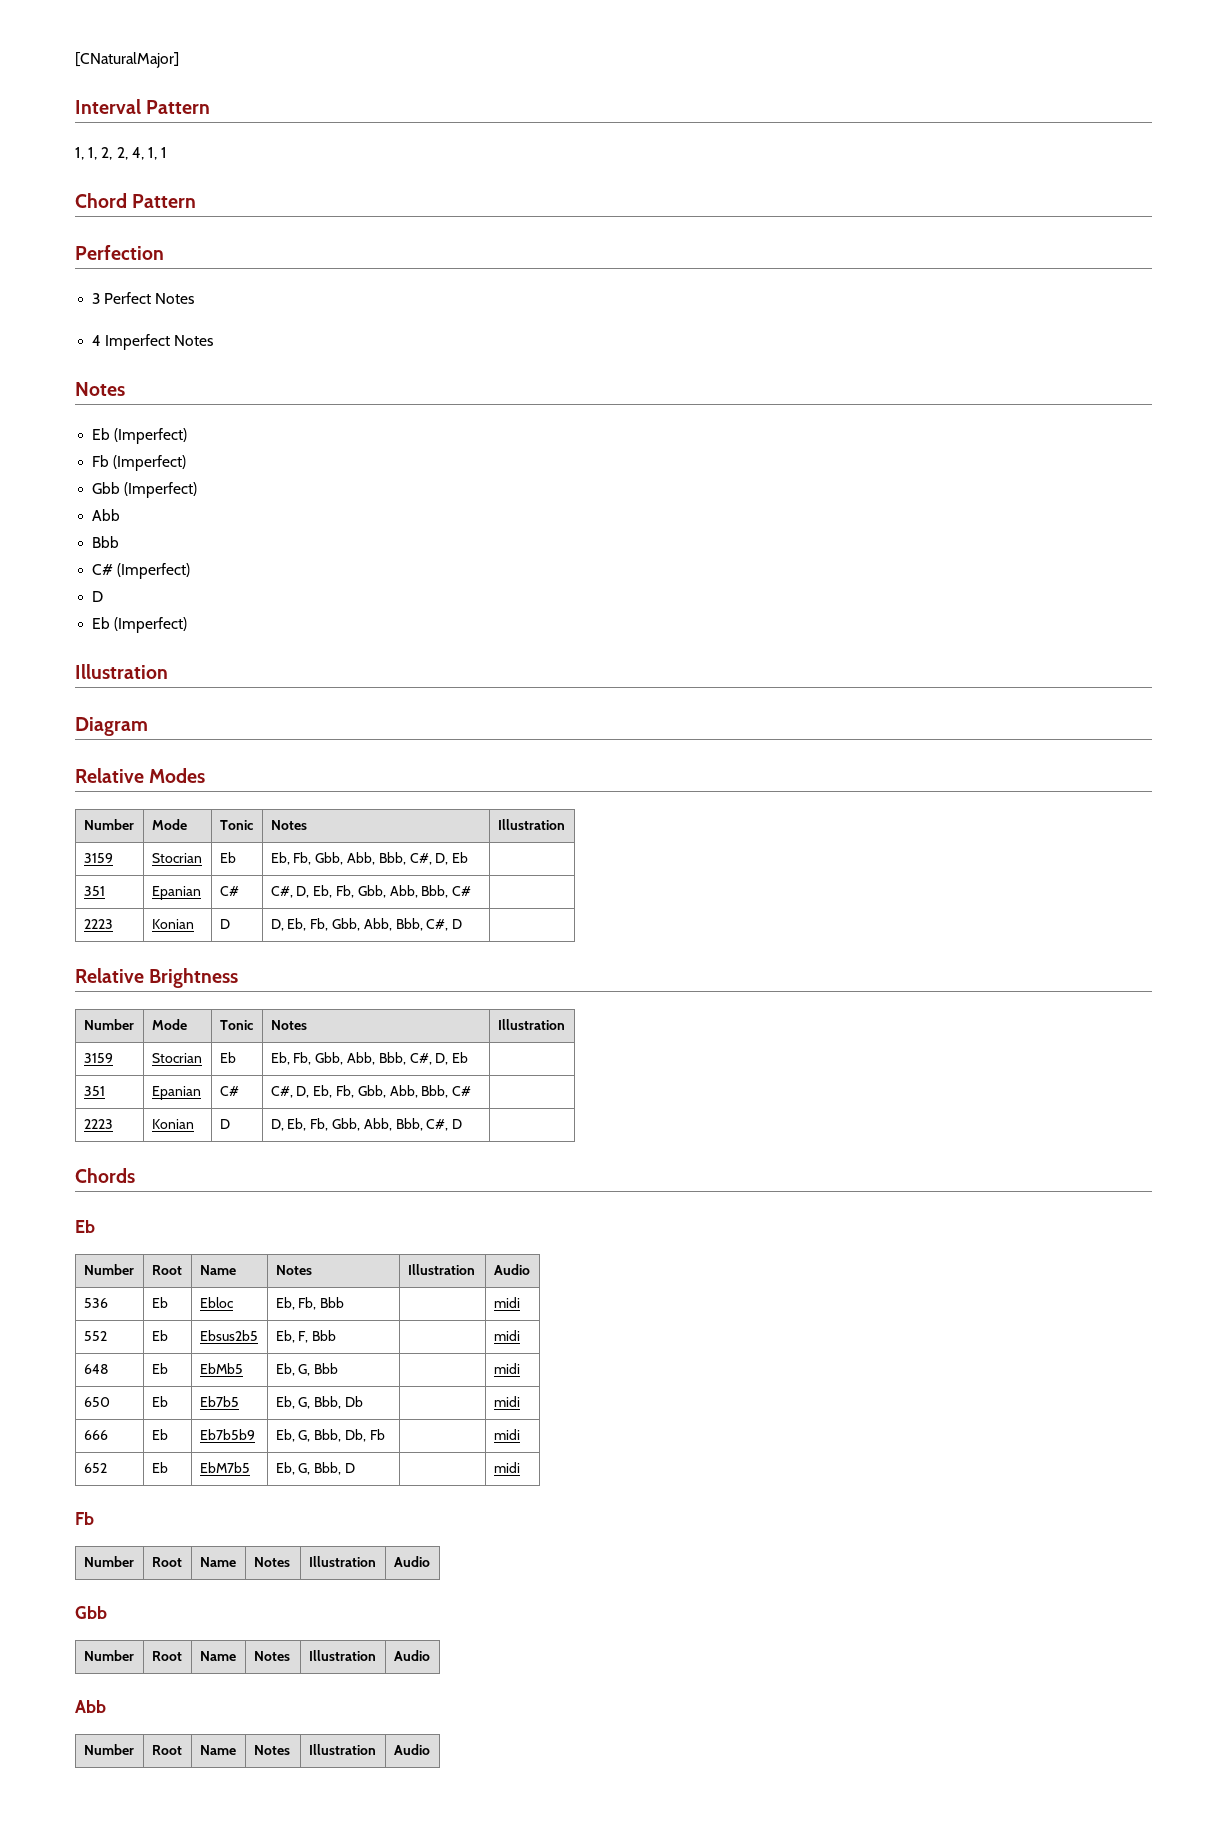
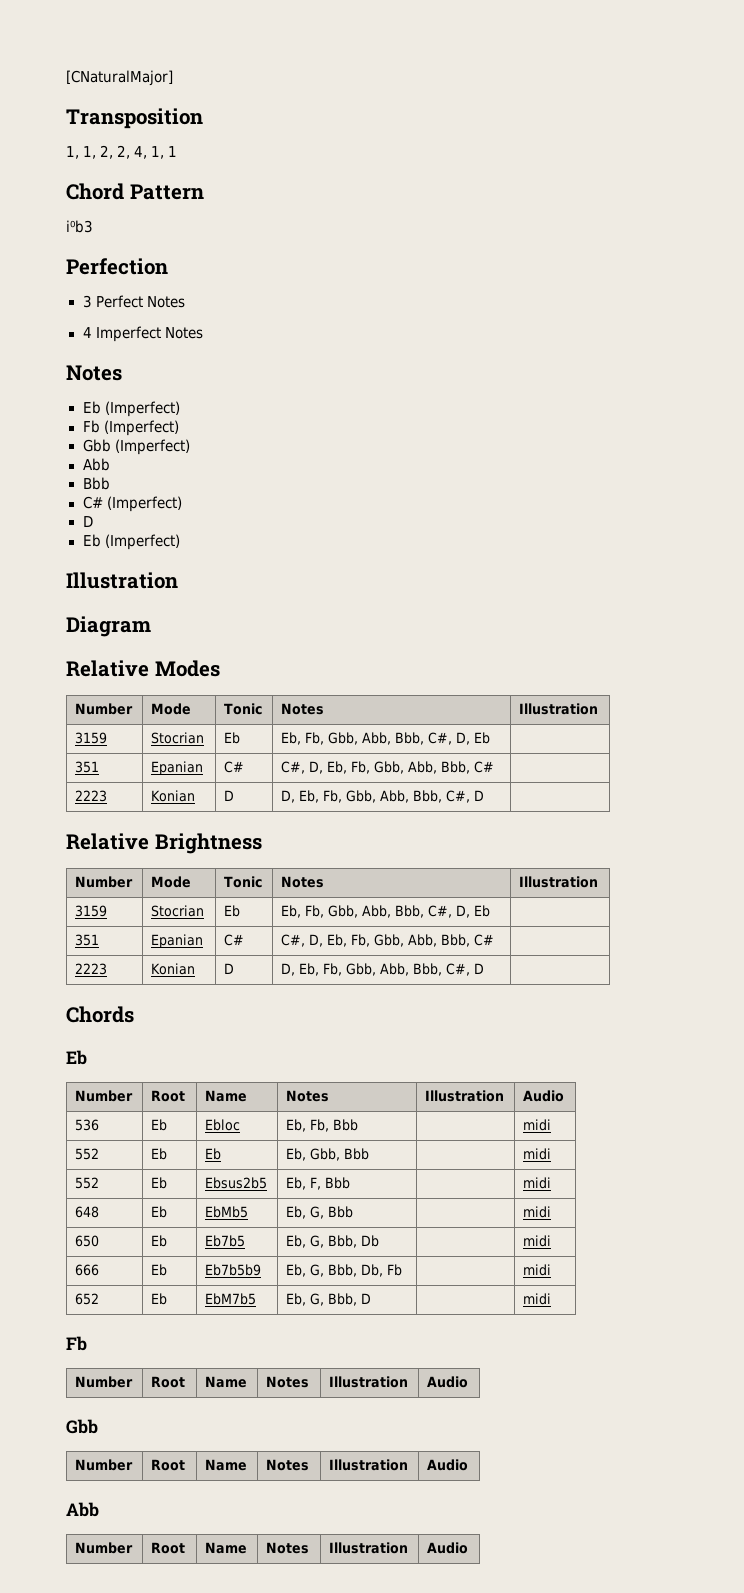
[75,99,211,114] Interval Pattern -> [66,108,203,129] Transposition
(197, 201) none -> [66,220,93,233] // i⁰b3
(520, 1302) none -> [75,1148,100,1160] [151,1148,168,1160] [205,1148,222,1160] [286,1148,370,1161] [523,1148,552,1160] // 552 | Eb | Eb | Eb, Gbb, Bbb | | midi

